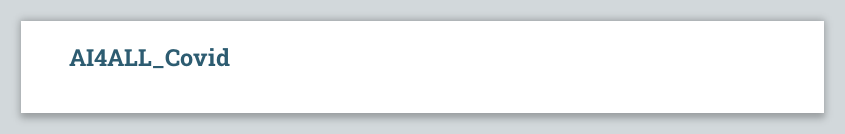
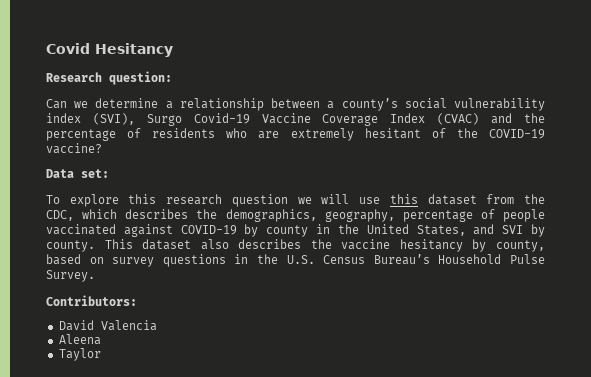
[69,48,230,69] AI4ALL_Covid -> [46,43,173,57] [46,71,172,85] [46,98,545,111] [46,113,546,126] [46,128,545,141] [46,143,102,154] [46,169,109,178] [46,194,546,207] [46,209,545,222] [46,224,545,237] [46,239,545,252] [46,254,546,267] [46,270,95,282] [46,295,137,306] [58,320,157,331] [58,334,101,345] [58,348,101,361] Covid Hesitancy // Research question: // Can we determine a relationship between a county’s social vulnerability index (SVI), Surgo Covid-19 Vaccine Coverage Index (CVAC) and the percentage of residents who are extremely hesitant of the COVID-19 vaccine? // Data set: // To explore this research question we will use this dataset from the CDC, which describes the demographics, geography, percentage of people vaccinated against COVID-19 by county in the United States, and SVI by county. This dataset also describes the vaccine hesitancy by county, based on survey questions in the U.S. Census Bureau’s Household Pulse Survey. // Contributors: // David Valencia // Aleena // Taylor

